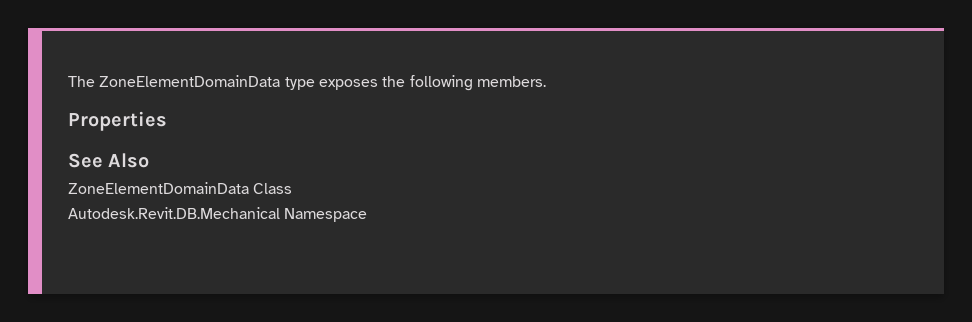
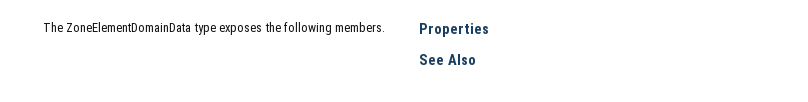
[68,182,293,194] [68,207,368,222] // ZoneElementDomainData Class // Autodesk.Revit.DB.Mechanical Namespace -> (476, 59) none

